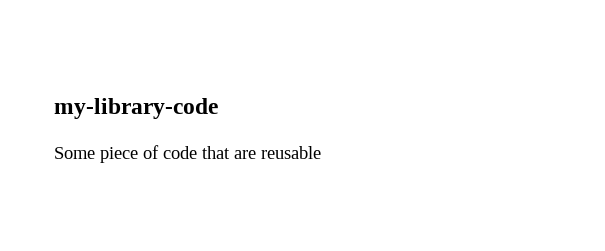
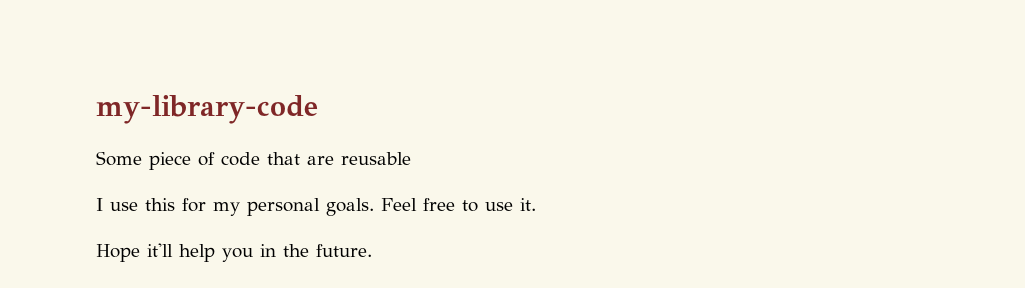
(321, 152) none -> [96,198,536,216] [96,243,372,262] // I use this for my personal goals. Feel free to use it. // Hope it'll help you in the future.

